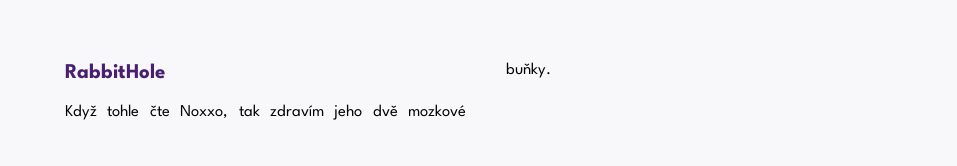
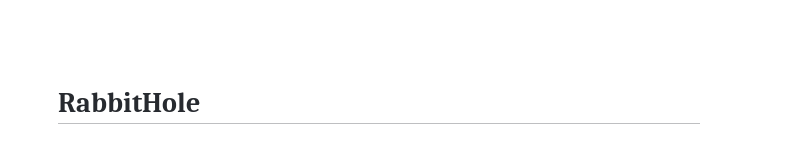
[65,104,466,120] [506,62,551,78] // Když tohle čte Noxxo, tak zdravím jeho dvě mozkové buňky. -> (200, 102) none

